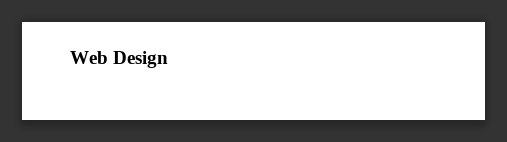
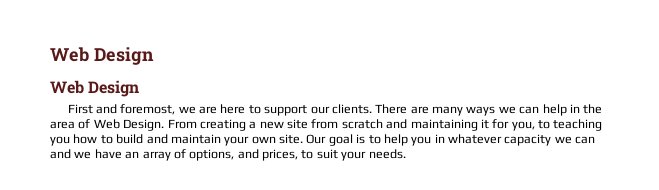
[70,51,169,68] Web Design -> [50,47,154,65] [50,80,140,97] [67,104,603,116] [50,119,603,131] [50,134,596,146] [50,149,406,161] Web Design // Web Design // First and foremost, we are here to support our clients. There are many ways we can help in the area of Web Design. From creating a new site from scratch and maintaining it for you, to teaching you how to build and maintain your own site. Our goal is to help you in whatever capacity we can and we have an array of options, and prices, to suit your needs.

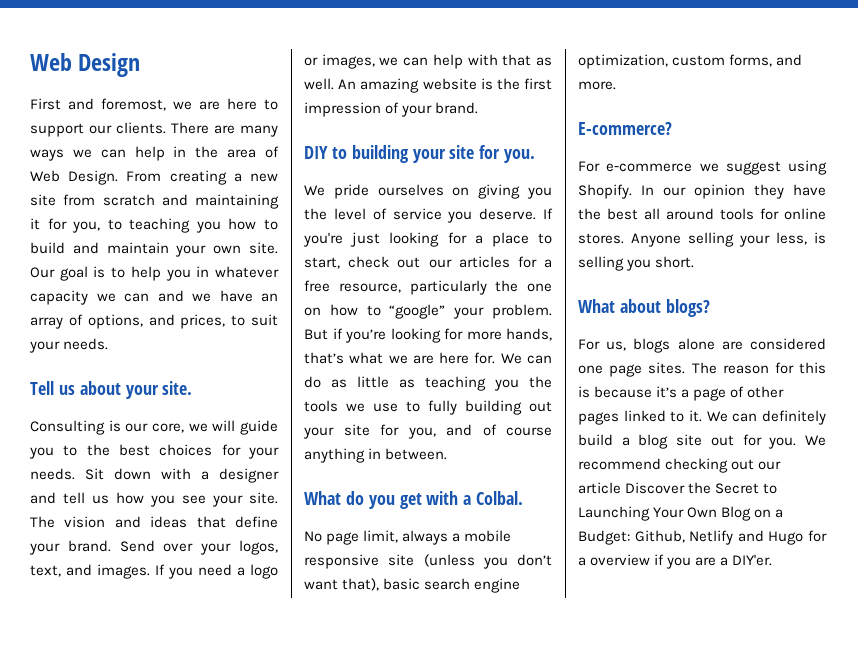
[50,47,154,65] [50,80,140,97] Web Design // Web Design -> [30,53,141,77] Web Design
(406, 154) none -> [30,381,193,399] [30,420,278,435] [29,444,279,459] [30,468,279,483] [30,492,278,507] [30,516,278,528] [29,540,278,555] [30,564,278,579] [304,54,552,69] [304,78,552,93] [304,102,479,117] [304,145,536,163] [304,184,552,199] [304,208,553,223] [303,232,552,247] [304,256,552,269] [304,280,552,295] [304,304,552,319] [304,328,552,343] [304,352,552,364] [304,376,552,391] [304,400,552,415] [303,424,552,439] [304,448,448,463] [304,491,524,509] [304,530,512,545] [304,554,552,569] [304,578,521,593] [578,54,803,69] [578,81,616,90] [578,122,672,135] [578,160,827,175] [578,184,826,199] [578,208,826,220] [578,232,826,247] [578,256,695,271] [578,299,710,317] [578,338,826,353] [578,362,826,377] [578,386,785,401] [578,410,826,425] [578,434,826,449] [578,458,782,473] [578,482,778,494] [578,506,784,521] [578,530,827,545] [578,554,773,569] // Tell us about your site. // Consulting is our core, we will guide you to the best choices for your needs. Sit down with a designer and tell us how you see your site. The vision and ideas that define your brand. Send over your logos, text, and images. If you need a logo or images, we can help with that as well. An amazing website is the first impression of your brand. // DIY to building your site for you. // We pride ourselves on giving you the level of service you deserve. If you're just looking for a place to start, check out our articles for a free resource, particularly the one on how to “google” your problem. But if you’re looking for more hands, that’s what we are here for. We can do as little as teaching you the tools we use to fully building out your site for you, and of course anything in between. // What do you get with a Colbal. // No page limit, always a mobile responsive site (unless you don’t want that), basic search engine optimization, custom forms, and more. // E-commerce? // For e-commerce we suggest using Shopify. In our opinion they have the best all around tools for online stores. Anyone selling your less, is selling you short. // What about blogs? // For us, blogs alone are considered one page sites. The reason for this is because it’s a page of other pages linked to it. We can definitely build a blog site out for you. We recommend checking out our article Discover the Secret to Launching Your Own Blog on a Budget: Github, Netlify and Hugo for a overview if you are a DIY'er.

